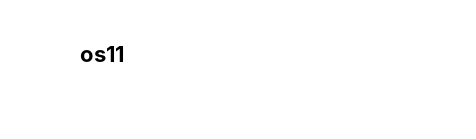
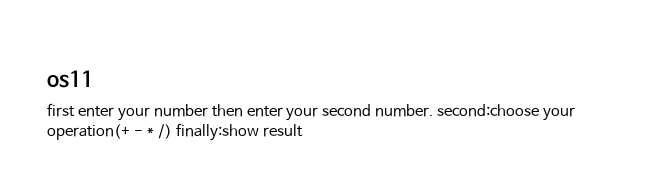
(124, 54) none -> [47,103,576,121] [47,123,303,141] // first enter your number then enter your second number. second:choose your operation(+ - * /) finally:show result

